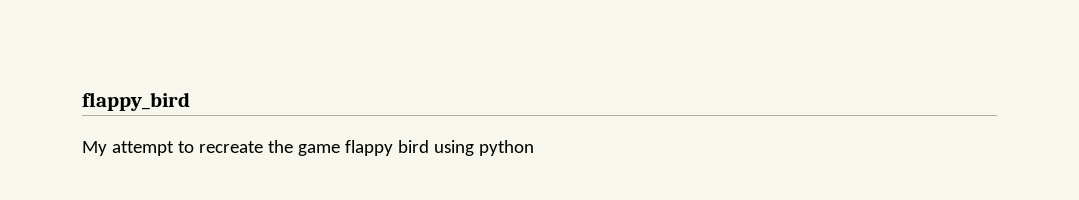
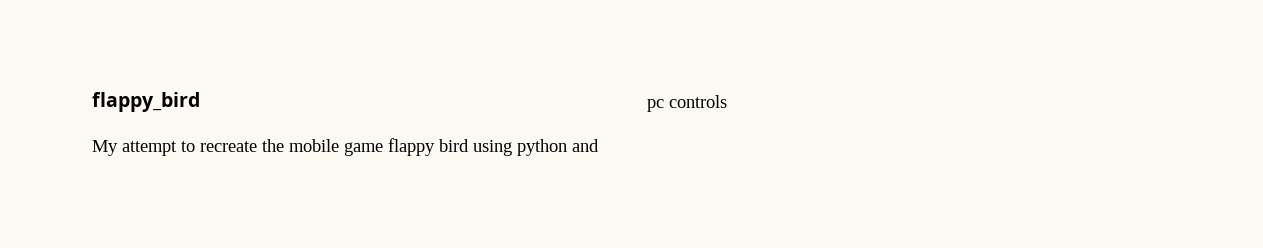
(293, 146) none -> [289,139,339,152] mobile
(534, 148) none -> [572,139,599,152] [647,95,727,112] and pc controls

